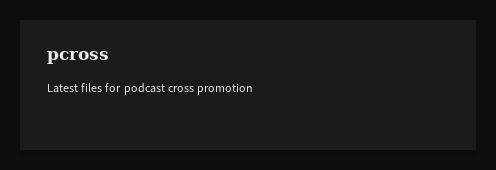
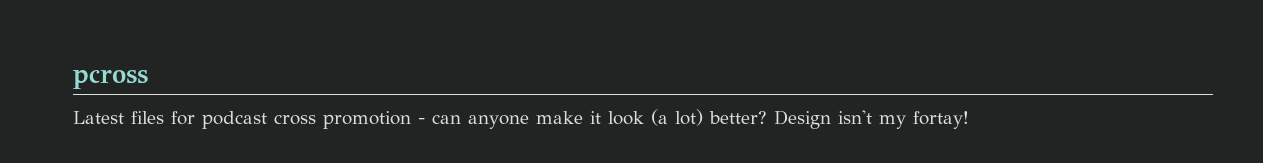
(254, 89) none -> [418,109,969,129] - can anyone make it look (a lot) better? Design isn't my fortay!

